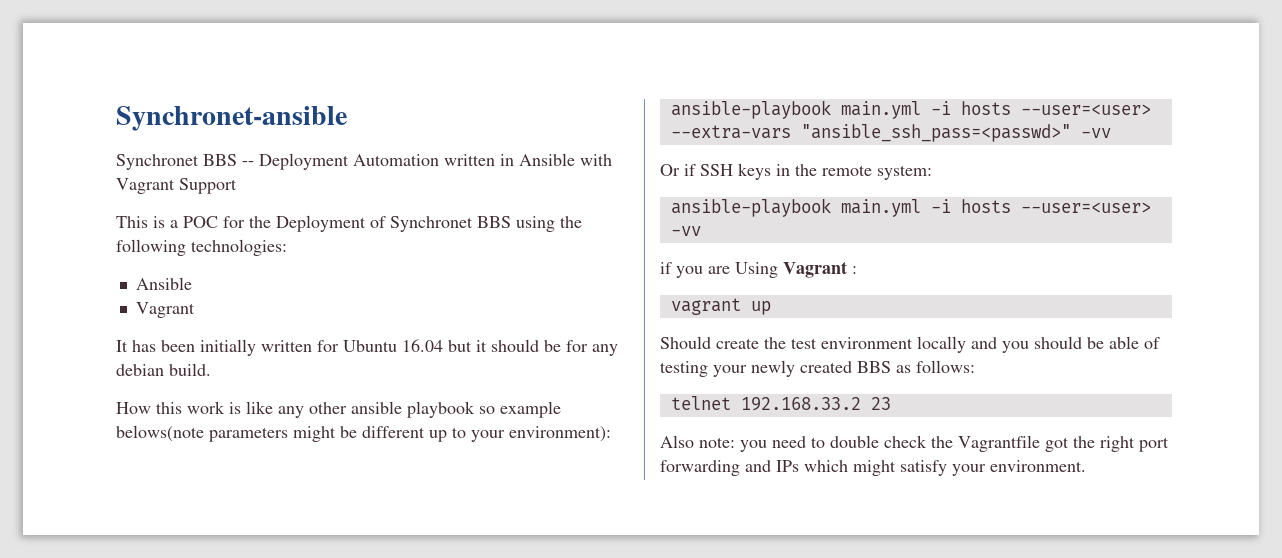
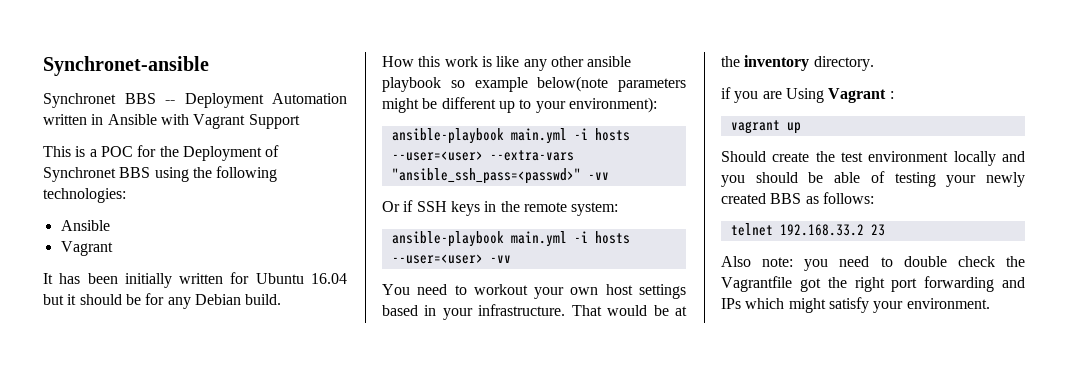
[116,364,164,376] debian -> [194,294,241,305] Debian
[116,425,204,442] belows(note -> [537,76,609,92] below(note
(701, 231) none -> [382,284,686,299] [382,304,687,320] [721,55,874,71] // You need to workout your own host settings based in your infrastructure. That would be at the inventory directory.

